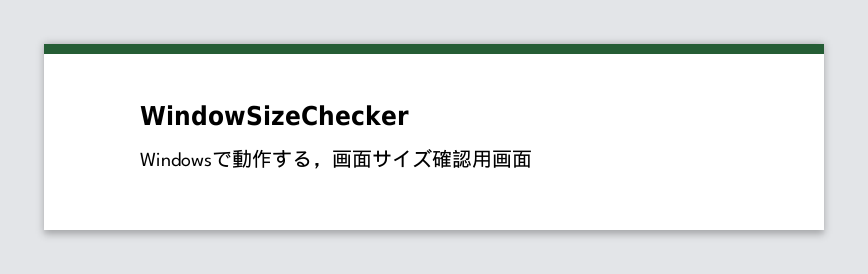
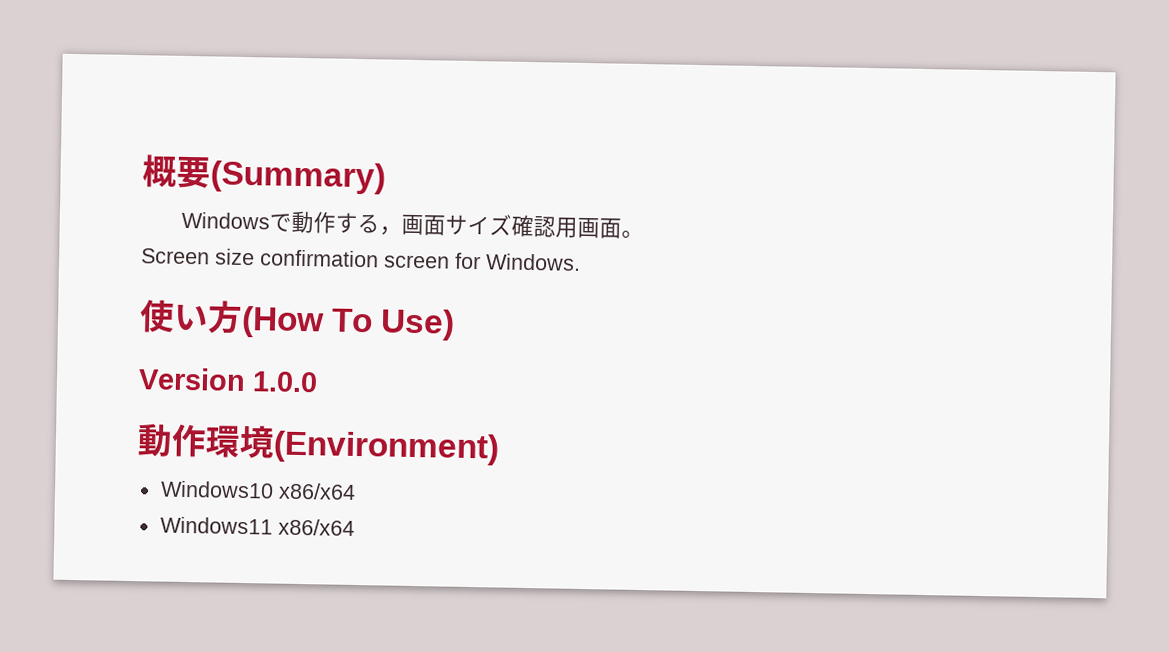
[140,105,409,126] WindowSizeChecker -> [142,154,386,195] 概要(Summary)
(532, 159) none -> [620,230,644,240] [141,248,581,271] [139,299,456,341] [138,367,318,393] [137,423,500,466] [159,480,356,500] [159,516,355,536] 。 // Screen size confirmation screen for Windows. // 使い方(How To Use) // Version 1.0.0 // 動作環境(Environment) // Windows10 x86/x64 // Windows11 x86/x64

